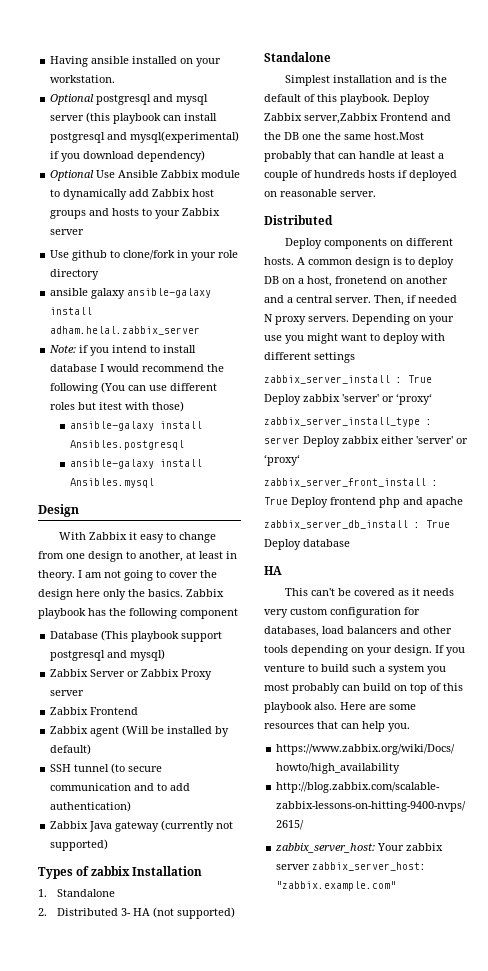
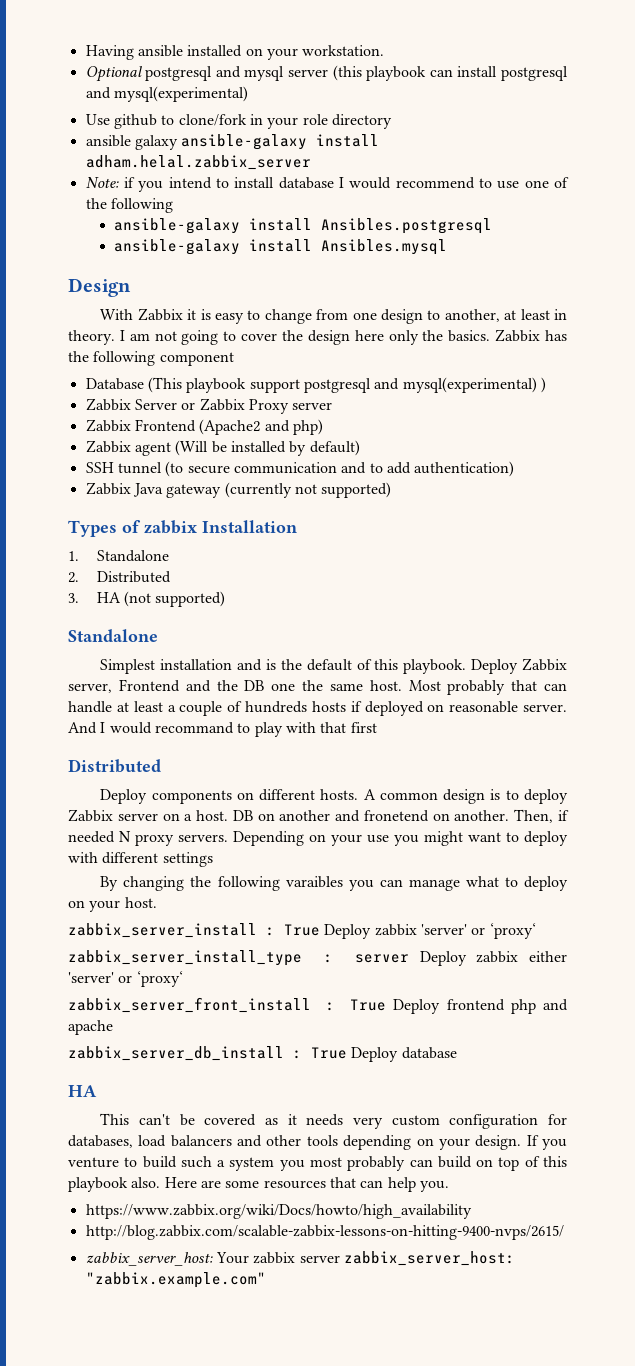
[50,150,206,162] [50,170,241,181] [50,189,215,200] [50,208,221,219] [50,229,85,235] if you download dependency) // Optional Use Ansible Zabbix module to dynamically add Zabbix host groups and hosts to your Zabbix server -> (248, 94) none
[207,364,225,372] [50,382,218,394] [50,401,185,412] the following (You can use different roles but itest with those) -> [478,177,570,189] [85,198,173,213] to use one of the following
(137, 536) none -> [200,309,211,320] is
[38,608,86,619] playbook -> (541, 335) none
[130,649,166,661] mysql) -> [402,377,546,393] mysql(experimental) )
(139, 711) none -> [199,419,323,435] (Apache2 and php)
[121,908,132,916] 3- -> [68,593,79,603] // 3.
[304,113,378,124] server,Zabbix -> [68,683,112,693] server,
[374,132,424,140] host.Most -> [369,680,441,691] host. Most
(376, 194) none -> [68,722,377,737] And I would recommand to play with that first
[264,276,448,287] [264,295,371,303] DB on a host, fronetend on another and a central server. -> [68,809,510,822] Zabbix server on a host. DB on another and fronetend on another.
(355, 357) none -> [100,876,569,891] [68,897,157,912] // By changing the following varaibles you can manage what to deploy on your host.

